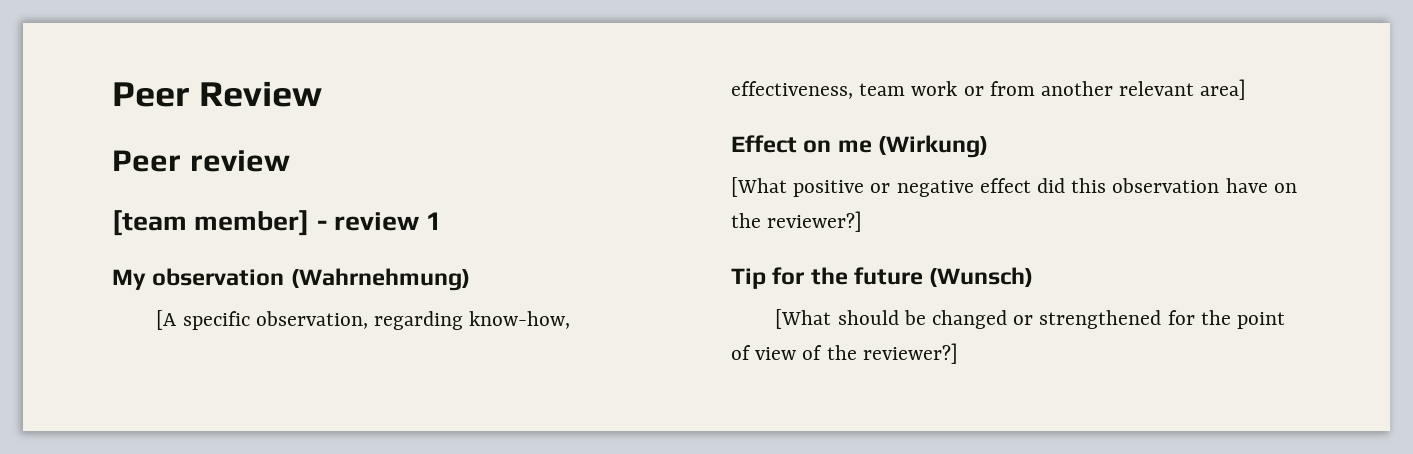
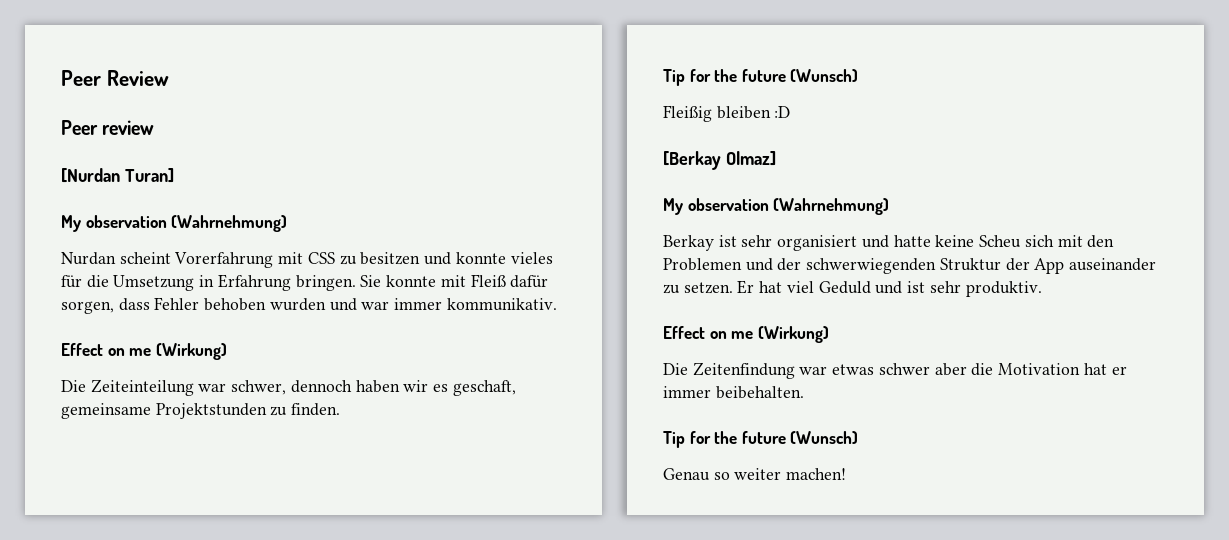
[112,210,443,236] [112,268,470,291] [156,310,571,330] [731,79,1247,100] [731,135,989,158] [731,177,1297,197] [731,211,863,232] [731,267,1034,289] [775,309,1286,329] [731,343,958,364] [team member] - review 1 // My observation (Wahrnehmung) // [A specific observation, regarding know-how, effectiveness, team work or from another relevant area] // Effect on me (Wirkung) // [What positive or negative effect did this observation have on the reviewer?] // Tip for the future (Wunsch) // [What should be changed or strengthened for the point of view of the reviewer?] -> [61,168,174,183] [61,215,288,232] [61,252,553,268] [61,274,549,291] [61,297,557,314] [61,343,227,360] [61,379,516,396] [61,403,341,419] [663,69,859,86] [663,105,791,122] [663,151,776,170] [663,198,890,215] [663,235,1115,251] [663,258,1157,274] [663,280,1042,297] [663,326,829,343] [663,362,1127,379] [663,386,804,399] [663,431,859,448] [663,468,847,481] [Nurdan Turan] // My observation (Wahrnehmung) // Nurdan scheint Vorerfahrung mit CSS zu besitzen und konnte vieles für die Umsetzung in Erfahrung bringen. Sie konnte mit Fleiß dafür sorgen, dass Fehler behoben wurden und war immer kommunikativ. // Effect on me (Wirkung) // Die Zeiteinteilung war schwer, dennoch haben wir es geschaft, gemeinsame Projektstunden zu finden. // Tip for the future (Wunsch) // Fleißig bleiben :D // [Berkay Olmaz] // My observation (Wahrnehmung) // Berkay ist sehr organisiert und hatte keine Scheu sich mit den Problemen und der schwerwiegenden Struktur der App auseinander zu setzen. Er hat viel Geduld und ist sehr produktiv. // Effect on me (Wirkung) // Die Zeitenfindung war etwas schwer aber die Motivation hat er immer beibehalten. // Tip for the future (Wunsch) // Genau so weiter machen!

